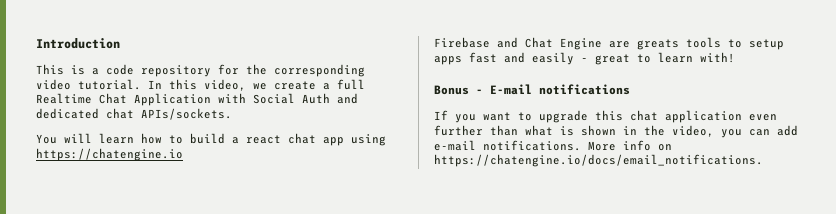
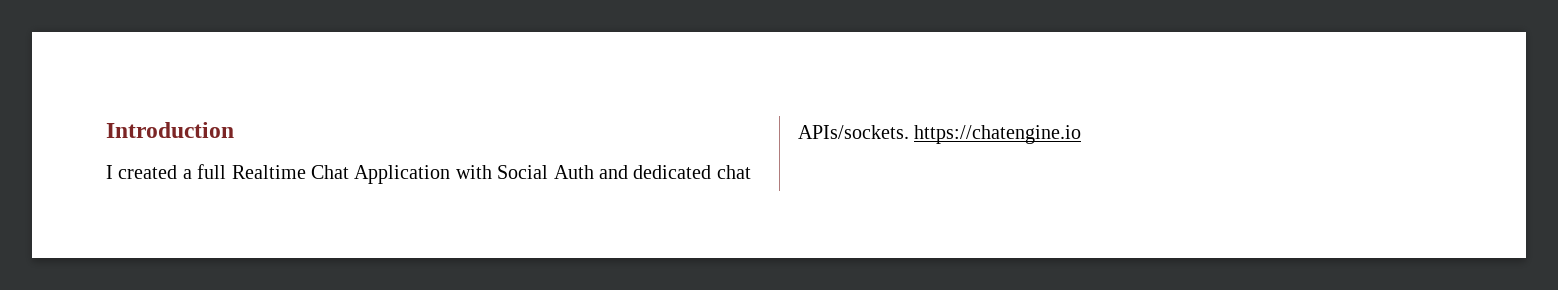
[36,64,365,77] [36,79,316,91] This is a code repository for the corresponding video tutorial. In this video, we create -> [106,165,178,179] I created
[36,133,386,146] [36,148,183,161] [434,37,784,50] [434,52,735,65] [434,84,630,95] [434,110,777,123] [434,125,798,138] [434,140,672,151] [434,154,763,167] // You will learn how to build a react chat app using https://chatengine.io // Firebase and Chat Engine are greats tools to setup apps fast and easily - great to learn with! // Bonus - E-mail notifications // If you want to upgrade this chat application even further than what is shown in the video, you can add e-mail notifications. More info on https://chatengine.io/docs/email_notifications. -> [914,125,1082,144] https://chatengine.io

